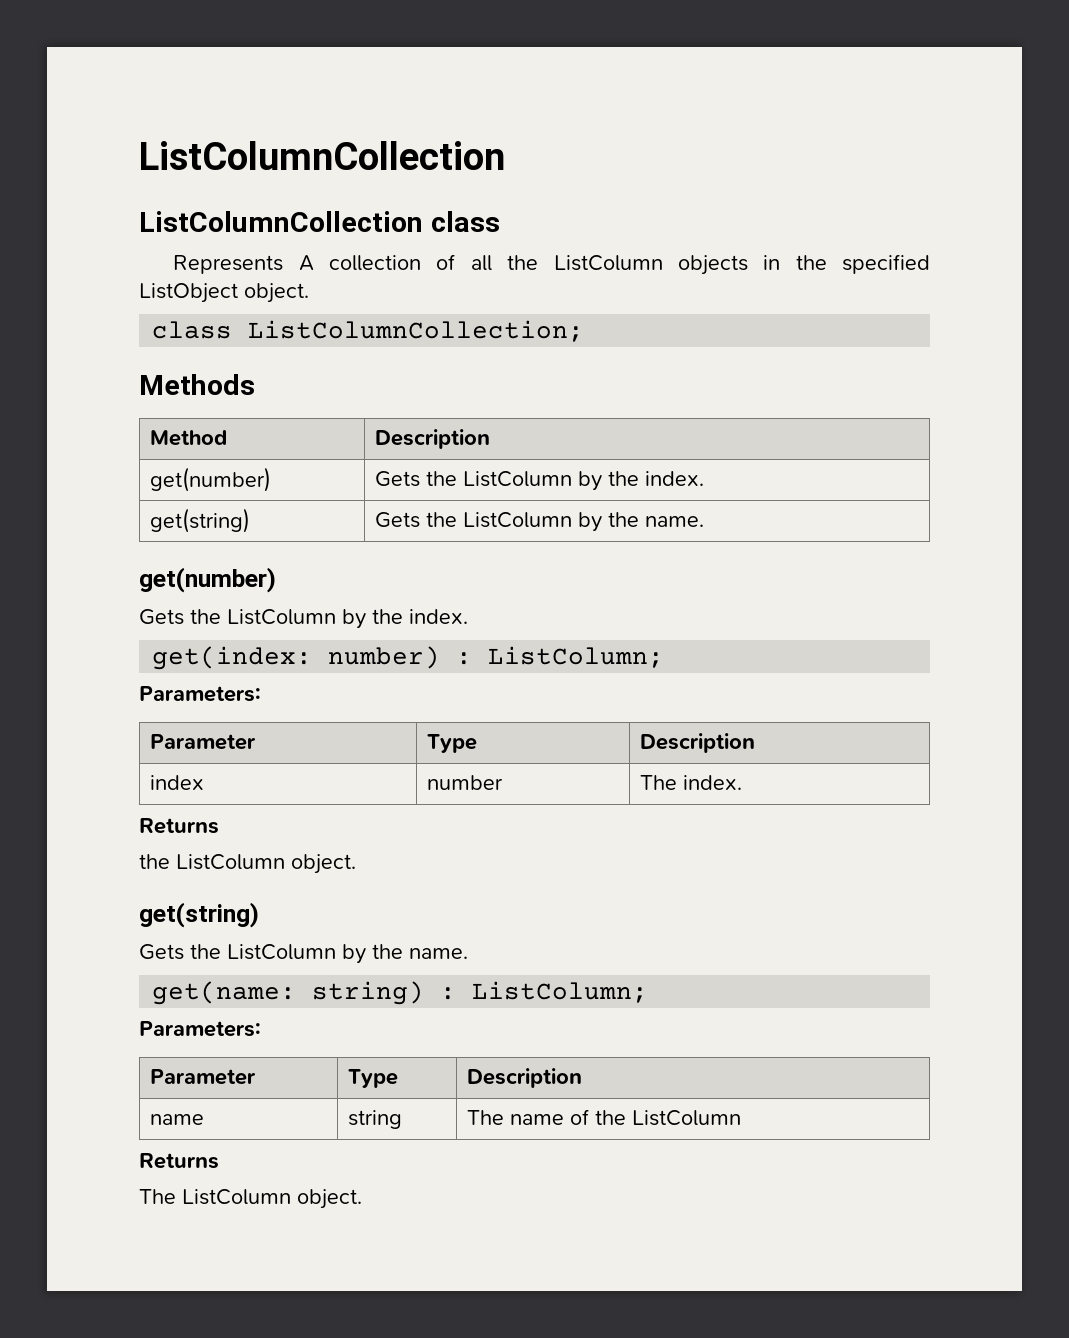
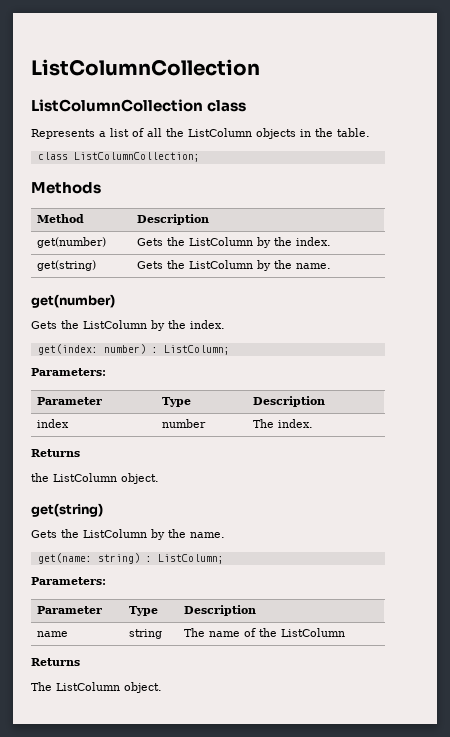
[298,255,422,271] A collection -> [99,128,129,137] a list
[842,254,930,274] [139,283,309,303] specified ListObject object. -> [337,128,370,137] table.

